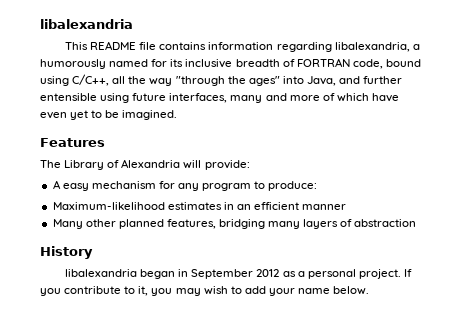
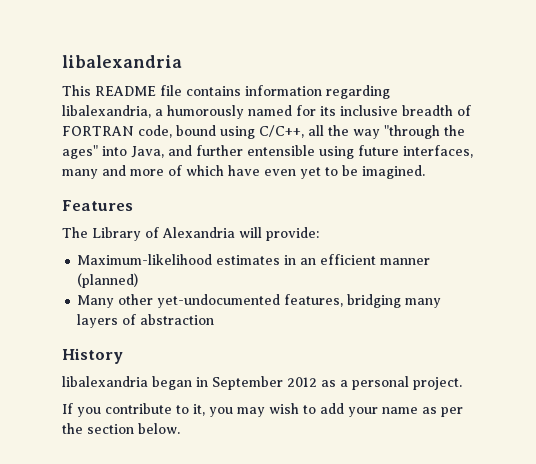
[52,180,318,191] // A easy mechanism for any program to produce: -> (319, 234) none
(347, 207) none -> [77,273,139,288] (planned)
[118,219,164,229] planned -> [157,294,281,308] yet-undocumented
(401, 274) none -> (462, 383) //
(331, 291) none -> [422,407,463,417] [62,423,134,434] as per the section

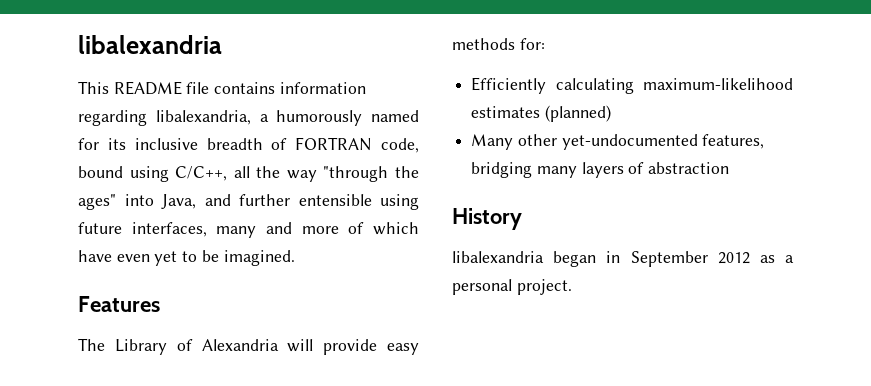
[266,227,319,241] [77,254,431,265] provide: // Maximum-likelihood estimates in an efficient manner -> [323,339,419,355] [452,38,545,50] [471,77,793,94] [471,106,541,118] provide easy methods for: // Efficiently calculating maximum-likelihood estimates
[62,403,463,417] [62,423,180,434] // If you contribute to it, you may wish to add your name as per the section below. -> (572, 287) none

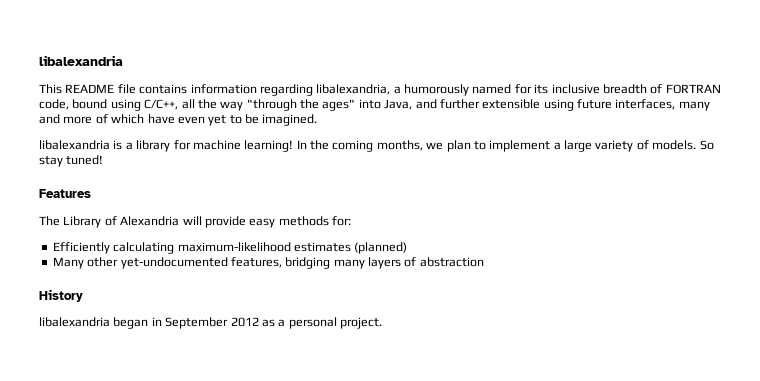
[298,194,372,206] entensible -> [482,99,541,109] extensible
(295, 258) none -> [39,140,714,152] [39,155,104,167] // libalexandria is a library for machine learning! In the coming months, we plan to implement a large variety of models. So stay tuned!

